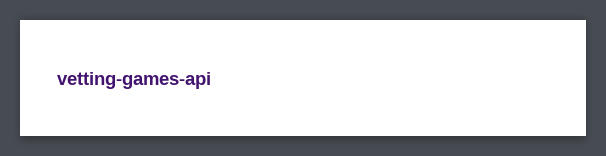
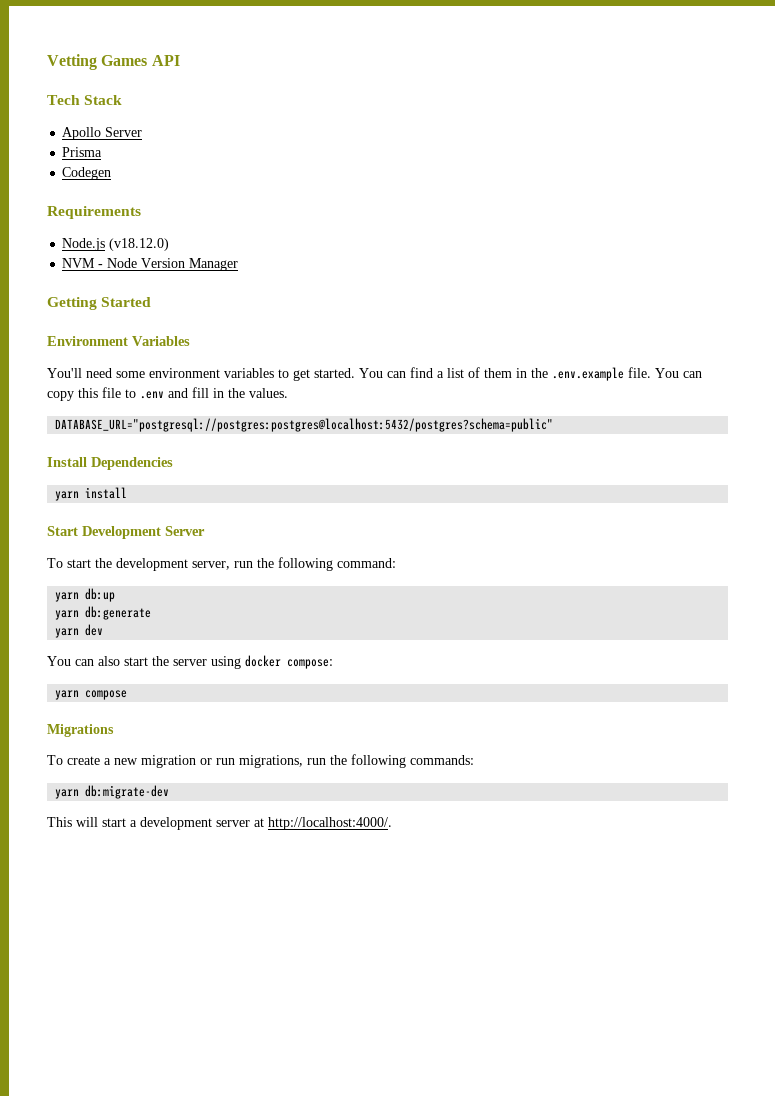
[57,72,211,89] vetting-games-api -> [47,54,180,70] [47,95,123,105] [62,127,143,140] [62,147,103,157] [62,167,112,180] [47,206,141,219] [62,238,170,251] [62,258,239,271] [47,297,152,310] [47,336,190,346] [47,367,702,381] [47,387,288,401] [55,418,554,432] [47,457,173,470] [55,487,128,501] [47,526,205,539] [47,557,396,571] [55,588,116,602] [55,606,152,620] [55,624,104,638] [47,655,333,669] [55,690,128,700] [47,724,114,737] [47,754,474,768] [55,785,170,799] [47,817,392,830] Vetting Games API // Tech Stack // Apollo Server // Prisma // Codegen // Requirements // Node.js (v18.12.0) // NVM - Node Version Manager // Getting Started // Environment Variables // You'll need some environment variables to get started. You can find a list of them in the .env.example file. You can copy this file to .env and fill in the values. // DATABASE_URL="postgresql://postgres:postgres@localhost:5432/postgres?schema=public" // Install Dependencies // yarn install // Start Development Server // To start the development server, run the following command: // yarn db:up // yarn db:generate // yarn dev // You can also start the server using docker compose: // yarn compose // Migrations // To create a new migration or run migrations, run the following commands: // yarn db:migrate-dev // This will start a development server at http://localhost:4000/.

